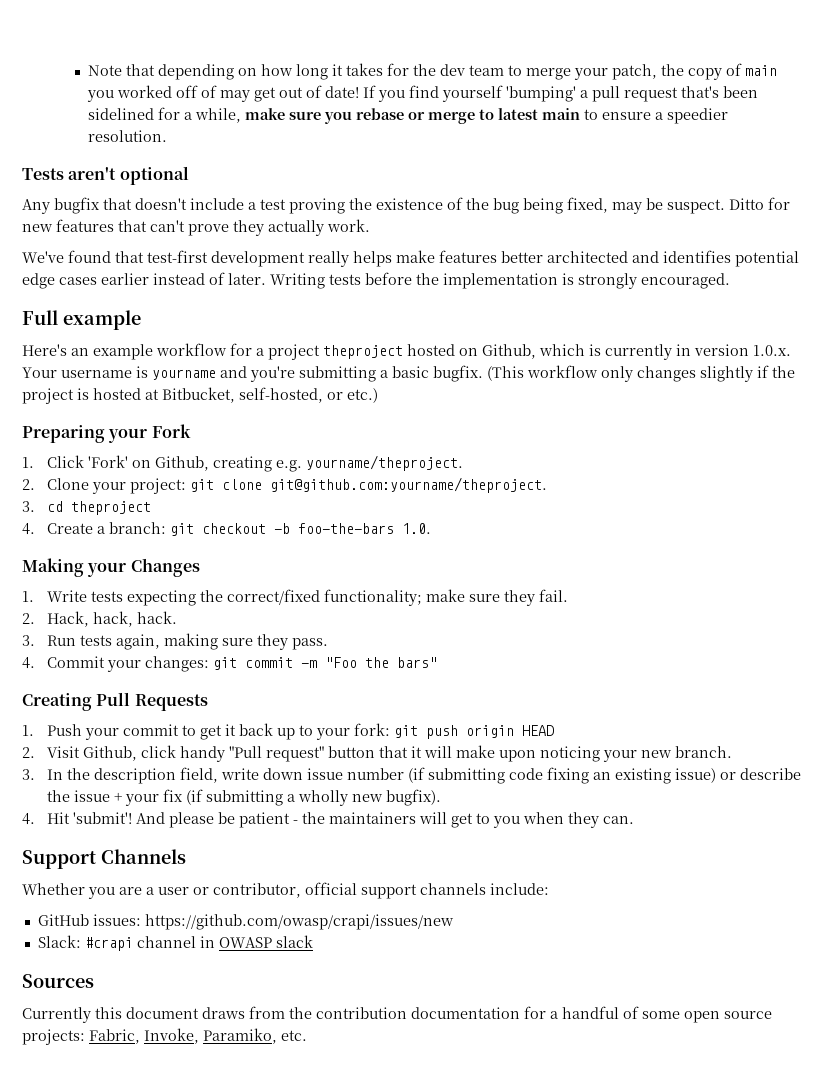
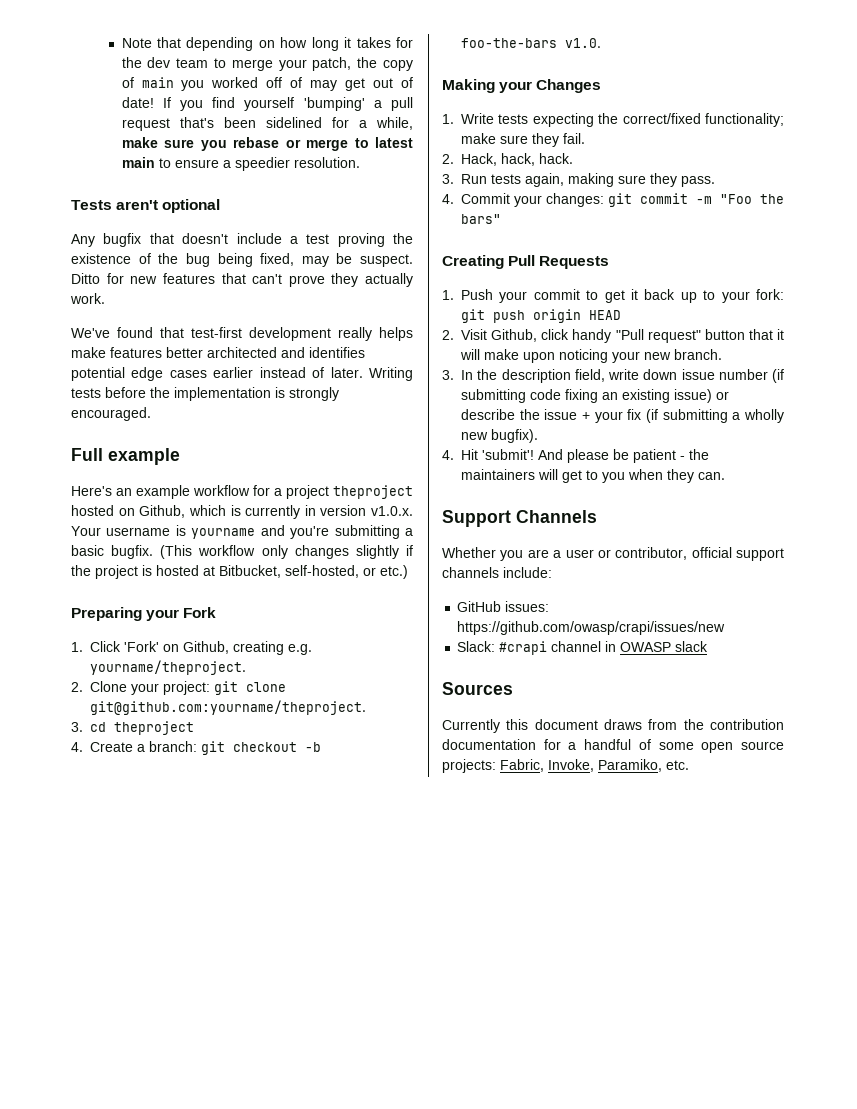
[753,345,791,356] 1.0.x. -> [371,506,413,516] v1.0.x.
[401,523,431,534] 1.0. -> [565,38,601,48] v1.0.

